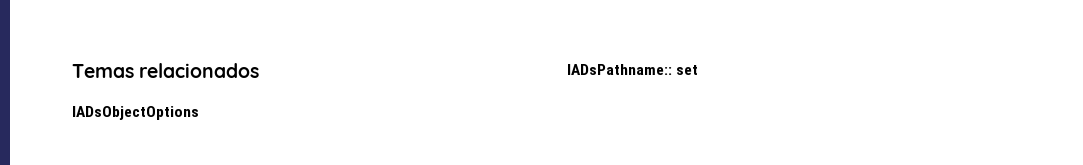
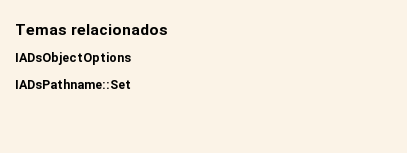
[567,64,699,75] IADsPathname:: set -> [15,79,131,89] IADsPathname::Set

